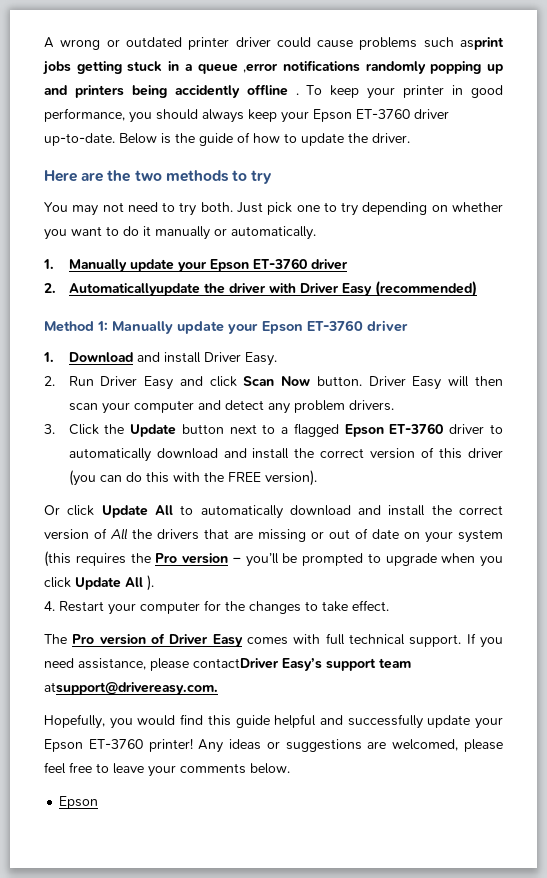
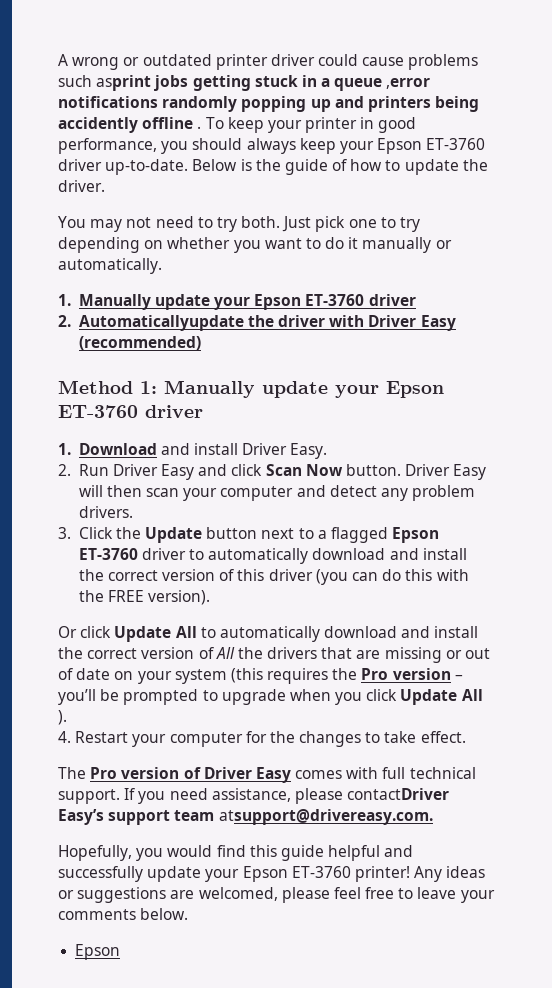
[44,170,273,184] // Here are the two methods to try -> (105, 186) none

